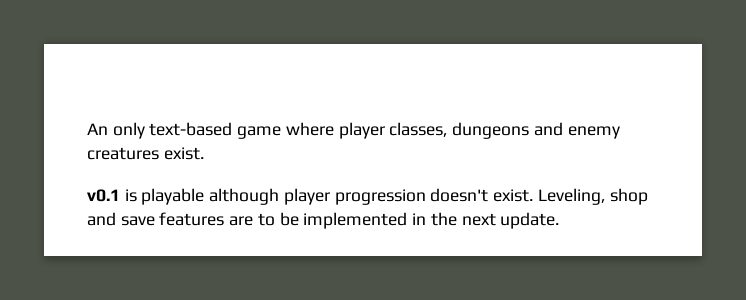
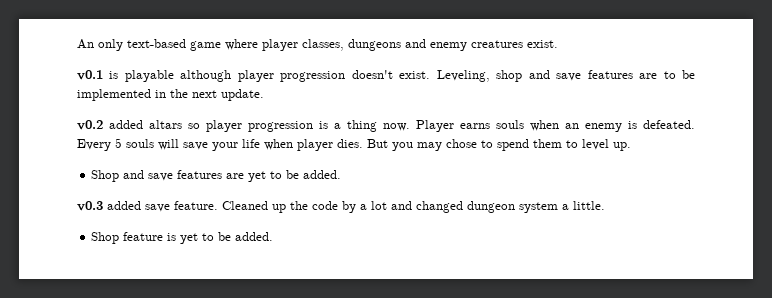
(560, 220) none -> [77,120,695,132] [77,138,631,151] [91,170,342,182] [77,201,605,213] [91,232,274,244] // v0.2 added altars so player progression is a thing now. Player earns souls when an enemy is defeated. Every 5 souls will save your life when player dies. But you may chose to spend them to level up. // Shop and save features are yet to be added. // v0.3 added save feature. Cleaned up the code by a lot and changed dungeon system a little. // Shop feature is yet to be added.

